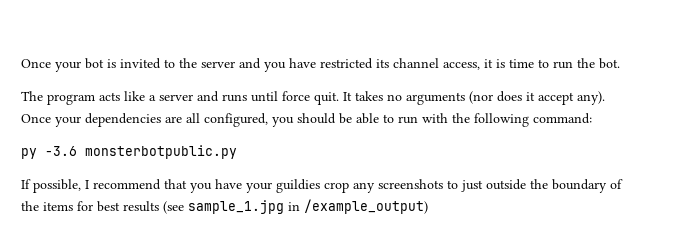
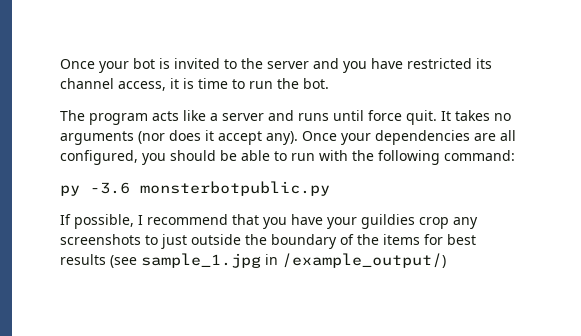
[304,199,428,214] /example_output) -> [282,253,446,268] /example_output/)

